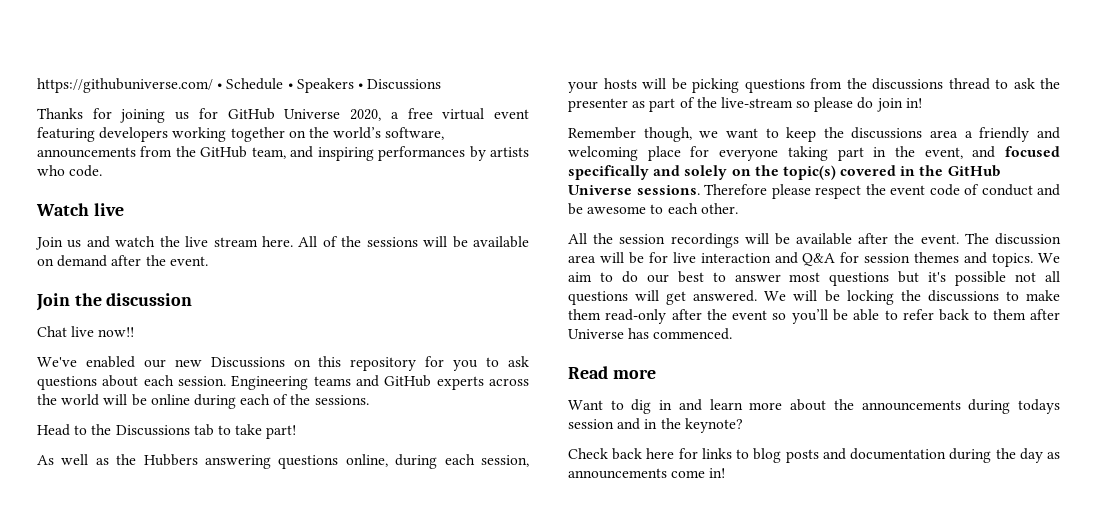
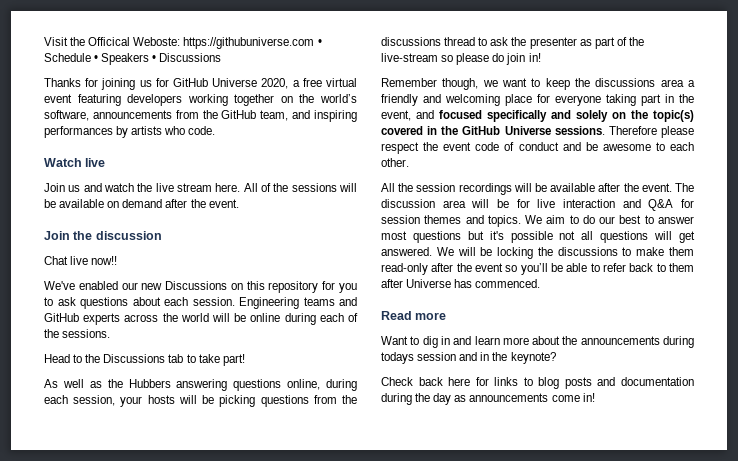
[37,78,213,93] https://githubuniverse.com/ -> [44,37,315,49] Visit the Officical Weboste: https://githubuniverse.com

